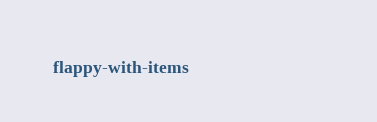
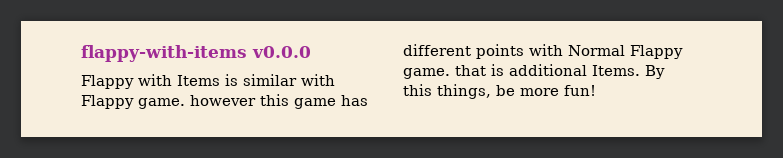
(189, 69) none -> [252,46,311,58] [81,74,335,89] [81,94,368,109] [403,44,683,59] [403,64,665,79] [403,84,596,99] v0.0.0 // Flappy with Items is similar with Flappy game. however this game has different points with Normal Flappy game. that is additional Items. By this things, be more fun!

